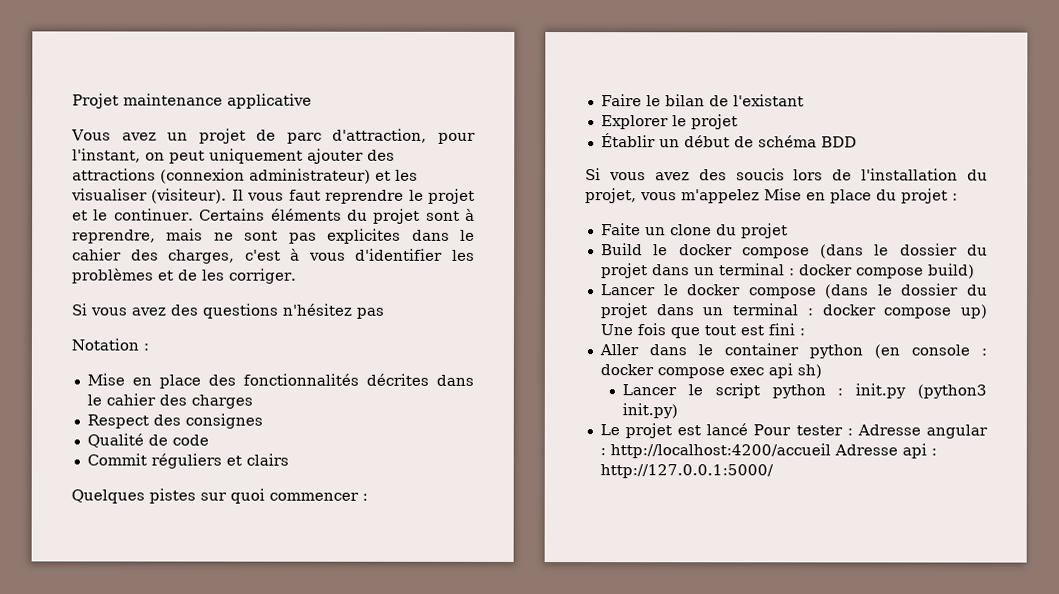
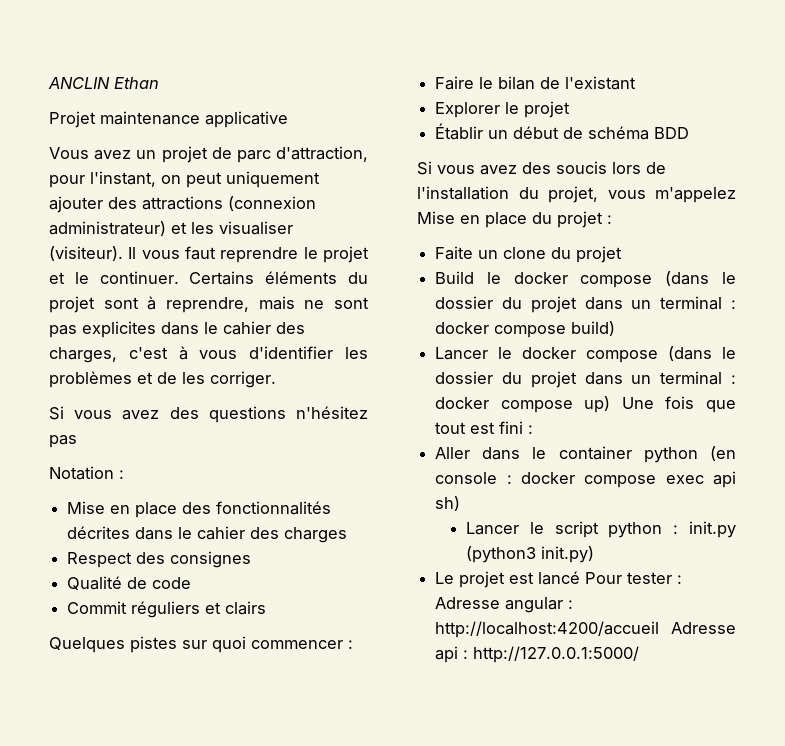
(72, 101) none -> [48,77,159,89] ANCLIN Ethan //

